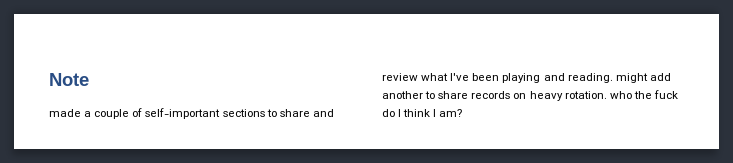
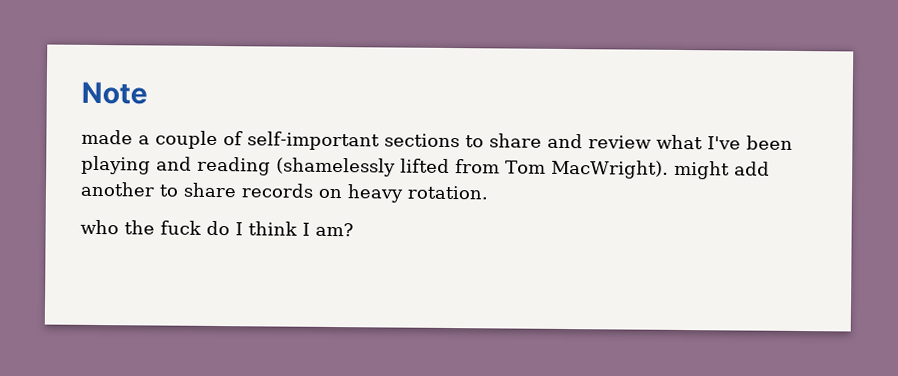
[567,73,613,83] reading. -> [197,156,669,179] reading (shamelessly lifted from Tom MacWright).
(607, 95) none -> (489, 192) //

